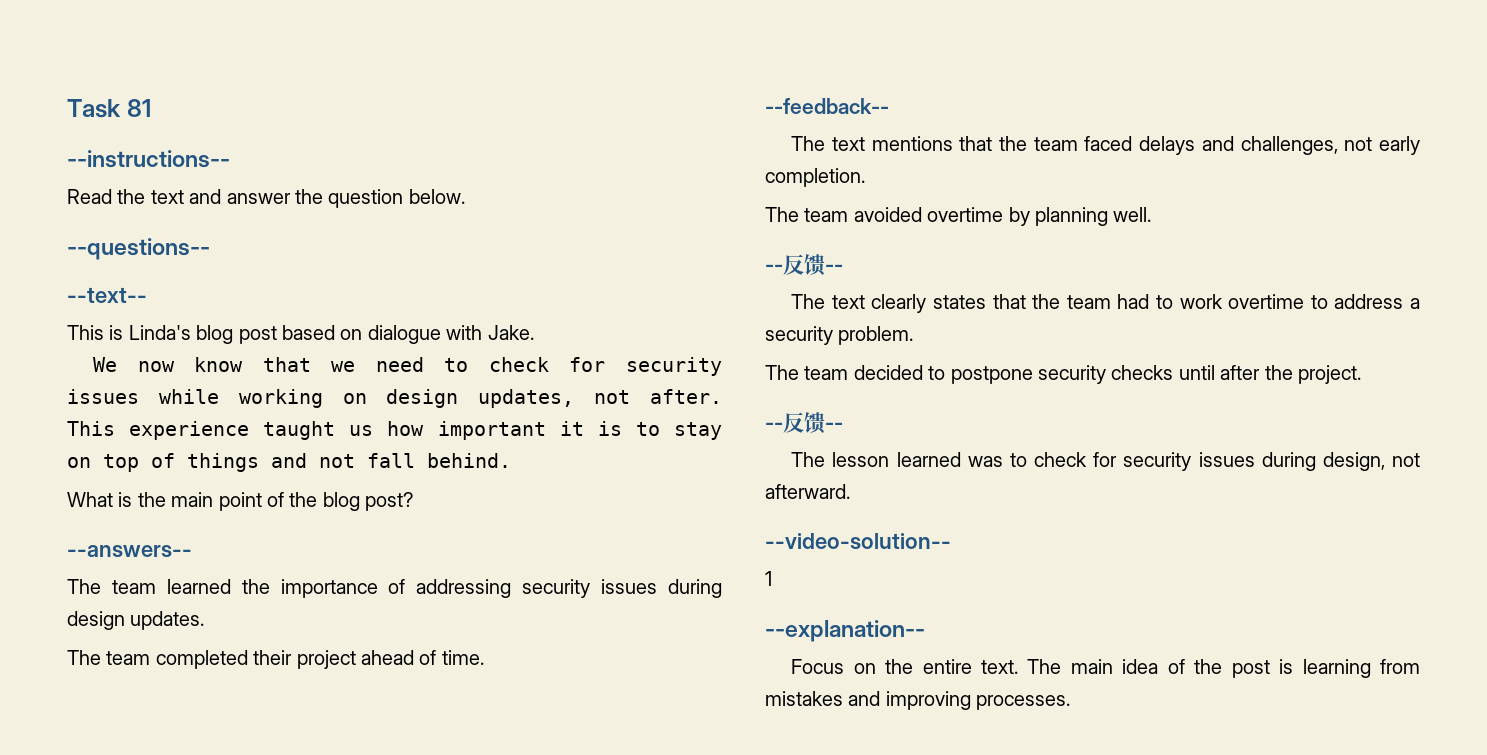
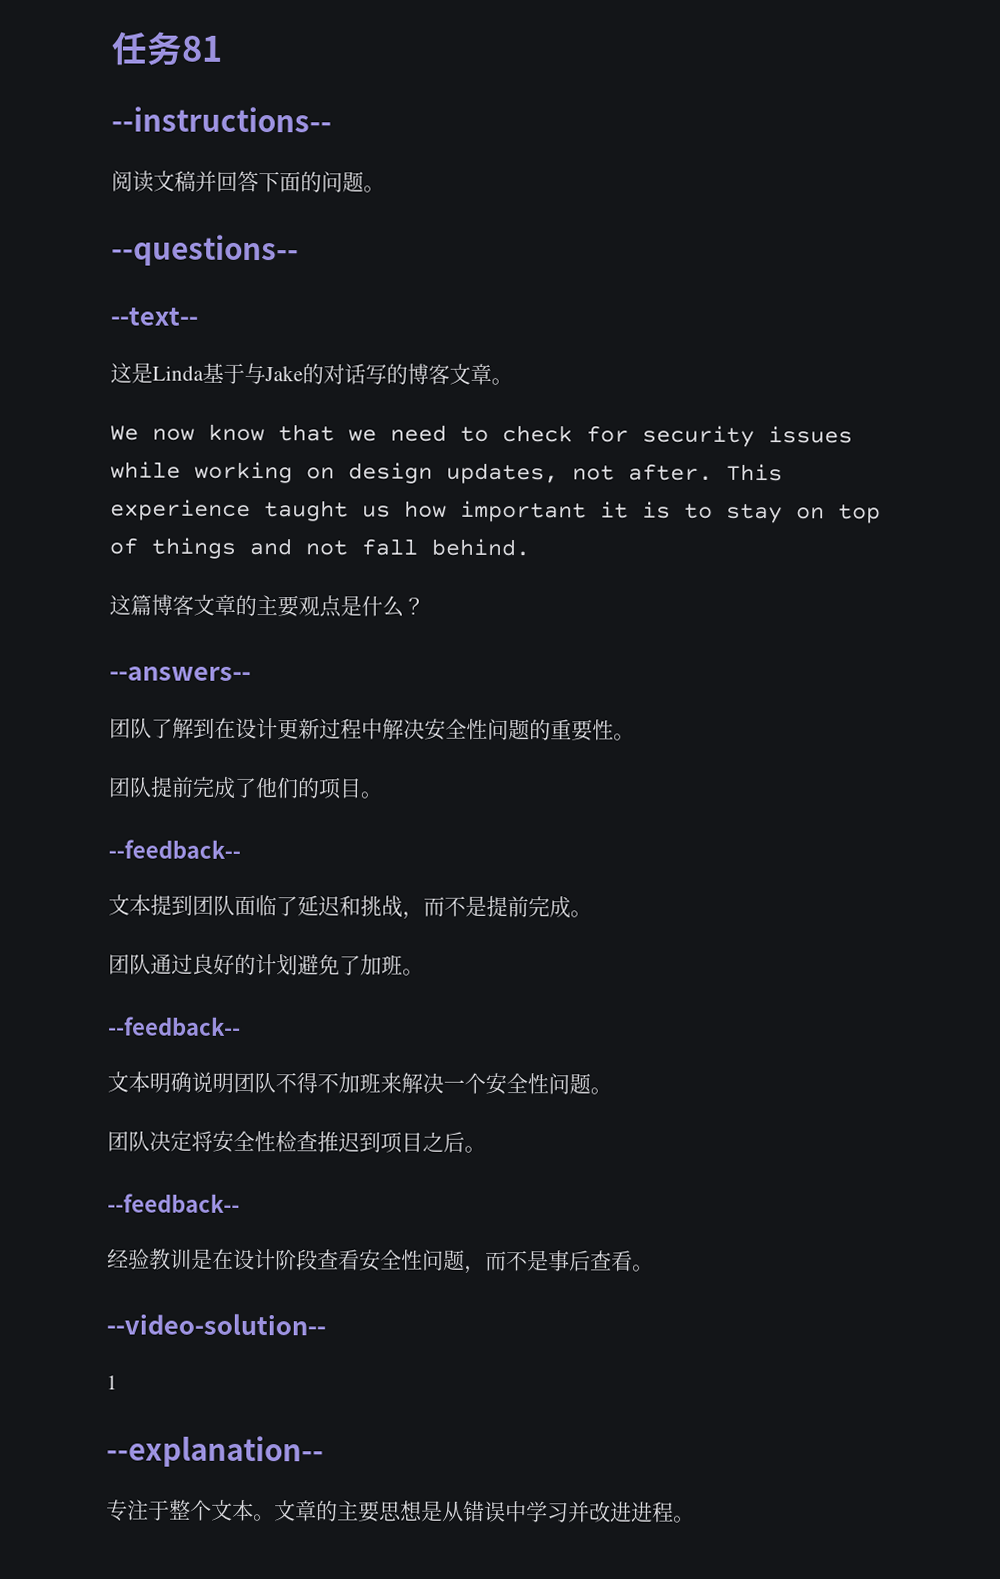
[67,99,121,118] Task -> [111,31,183,66] 任务
[67,189,465,208] [67,238,210,260] [67,287,147,303] [67,325,534,344] Read the text and answer the question below. // --questions-- // --text-- // This is Linda's blog post based on dialogue with Jake. -> [111,170,385,193] [111,234,299,267] [110,307,198,326] [110,362,513,386] 阅读文稿并回答下面的问题。 // --questions-- // --text-- // 这是Linda基于与Jake的对话写的博客文章。
[67,492,414,511] [67,545,192,558] [67,579,723,598] [67,611,205,630] [67,650,484,669] [765,98,889,114] [791,136,1420,155] [765,168,865,187] [765,207,1152,226] [765,254,843,276] [791,294,1420,313] [765,326,914,345] [765,365,1361,384] [765,412,843,434] [791,452,1420,471] [765,484,850,499] [765,533,951,550] [765,571,772,586] [765,620,925,642] [791,659,1420,678] [765,691,1071,710] What is the main point of the blog post? // --answers-- // The team learned the importance of addressing security issues during design updates. // The team completed their project ahead of time. // --feedback-- // The text mentions that the team faced delays and challenges, not early completion. // The team avoided overtime by planning well. // --反馈-- // The text clearly states that the team had to work overtime to address a security problem. // The team decided to postpone security checks until after the project. // --反馈-- // The lesson learned was to check for security issues during design, not afterward. // --video-solution-- // 1 // --explanation-- // Focus on the entire text. The main idea of the post is learning from mistakes and improving processes. -> [109,594,425,618] [109,666,251,681] [109,717,635,742] [108,776,382,800] [108,839,241,859] [108,894,592,920] [108,953,424,976] [108,1016,241,1036] [107,1071,612,1096] [107,1130,486,1154] [107,1193,240,1213] [107,1248,654,1274] [106,1313,326,1336] [106,1375,118,1390] [106,1435,324,1468] [106,1499,695,1523] 这篇博客文章的主要观点是什么？ // --answers-- // 团队了解到在设计更新过程中解决安全性问题的重要性。 // 团队提前完成了他们的项目。 // --feedback-- // 文本提到团队面临了延迟和挑战，而不是提前完成。 // 团队通过良好的计划避免了加班。 // --feedback-- // 文本明确说明团队不得不加班来解决一个安全性问题。 // 团队决定将安全性检查推迟到项目之后。 // --feedback-- // 经验教训是在设计阶段查看安全性问题，而不是事后查看。 // --video-solution-- // 1 // --explanation-- // 专注于整个文本。文章的主要思想是从错误中学习并改进进程。

